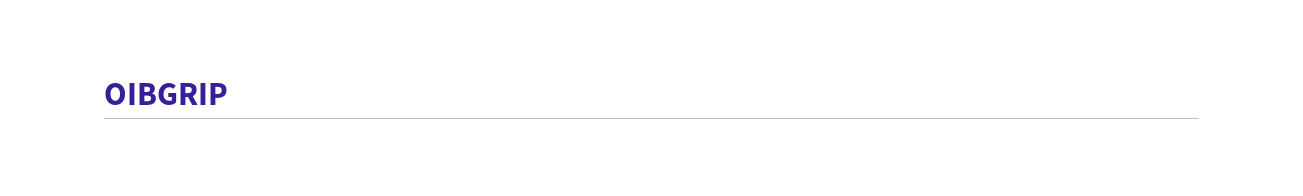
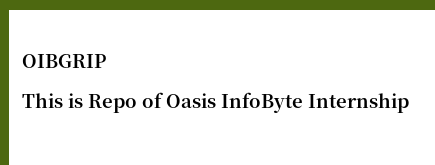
(228, 94) none -> [22,92,409,113] // This is Repo of Oasis InfoByte Internship

